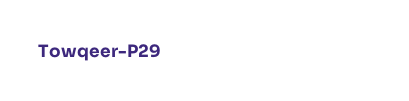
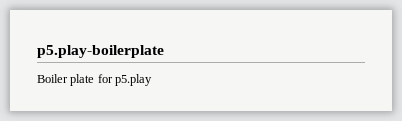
[38,44,161,61] Towqeer-P29 -> [37,45,164,58] [37,74,153,86] p5.play-boilerplate // Boiler plate for p5.play

